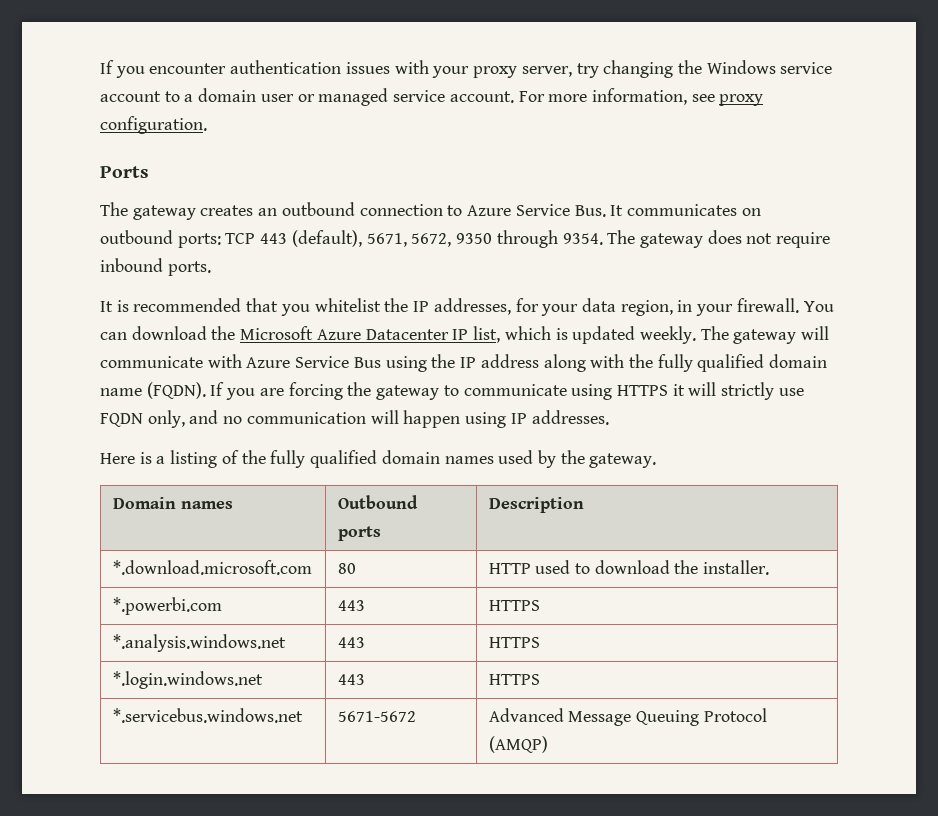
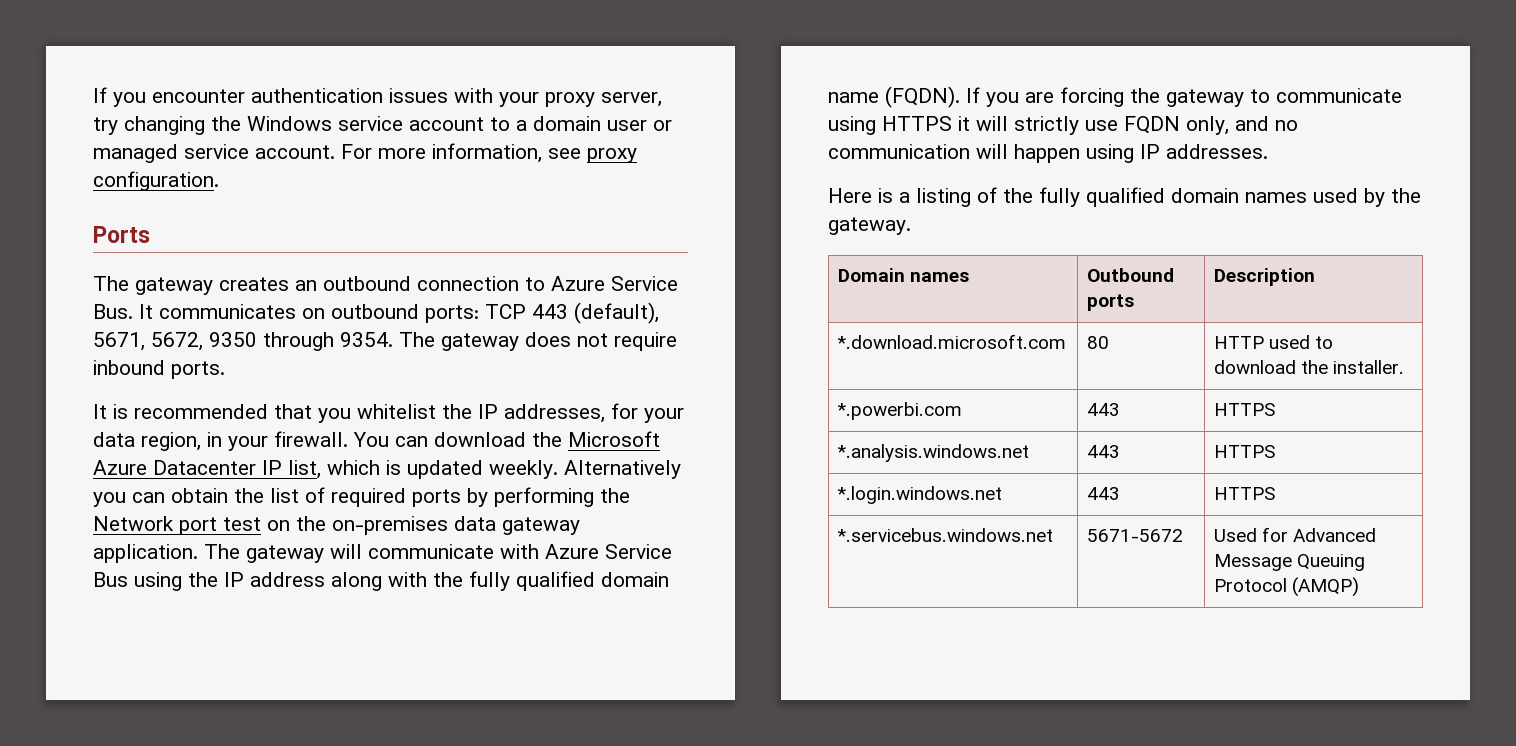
(696, 335) none -> [564,460,681,479] [93,487,630,507] [93,516,580,535] [93,544,198,563] Alternatively you can obtain the list of required ports by performing the Network port test on the on-premises data gateway application.
(416, 716) none -> [1214,527,1289,542] Used for

